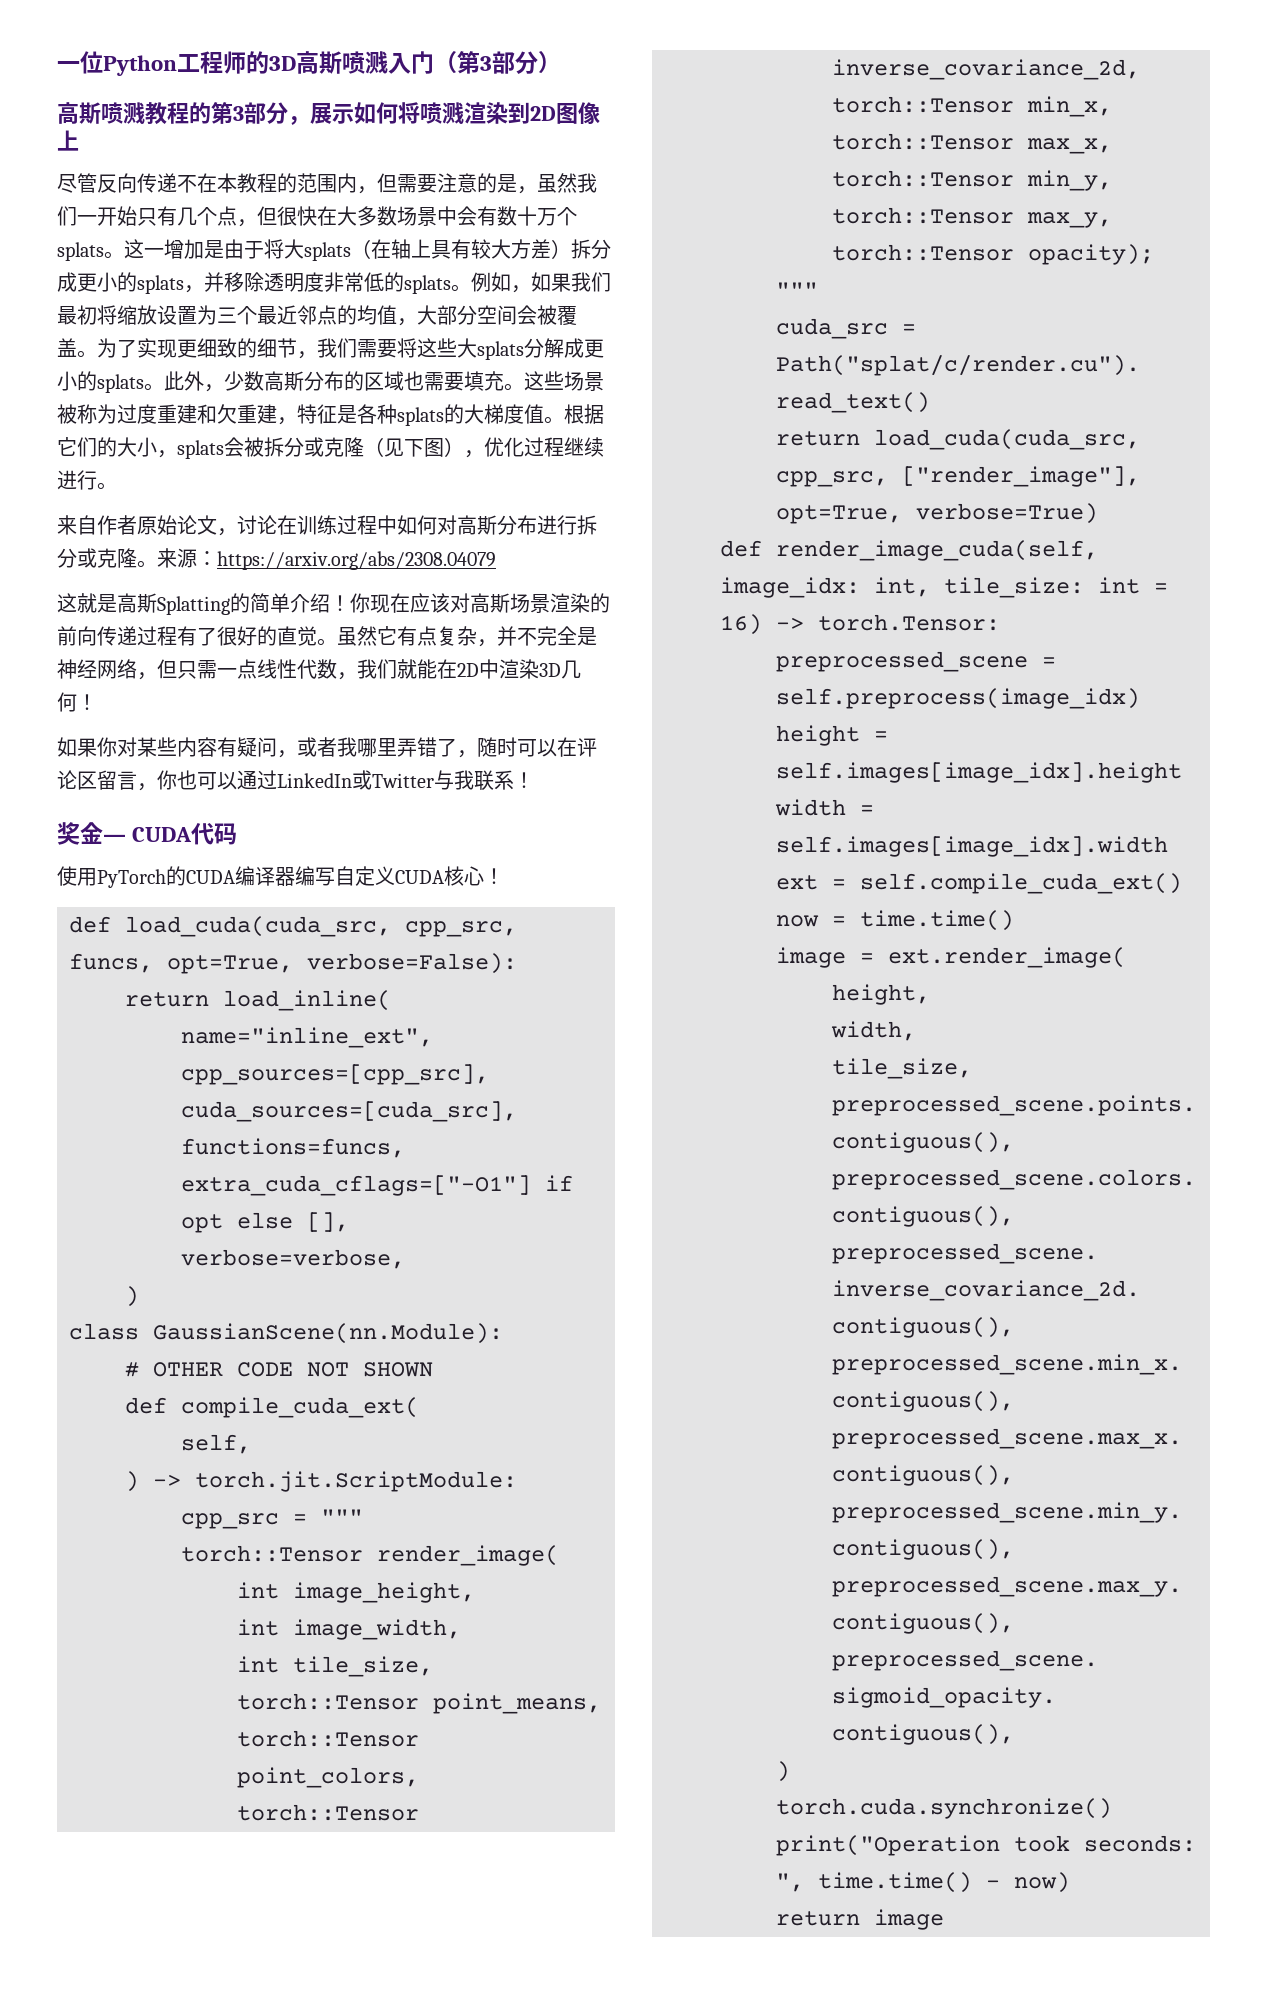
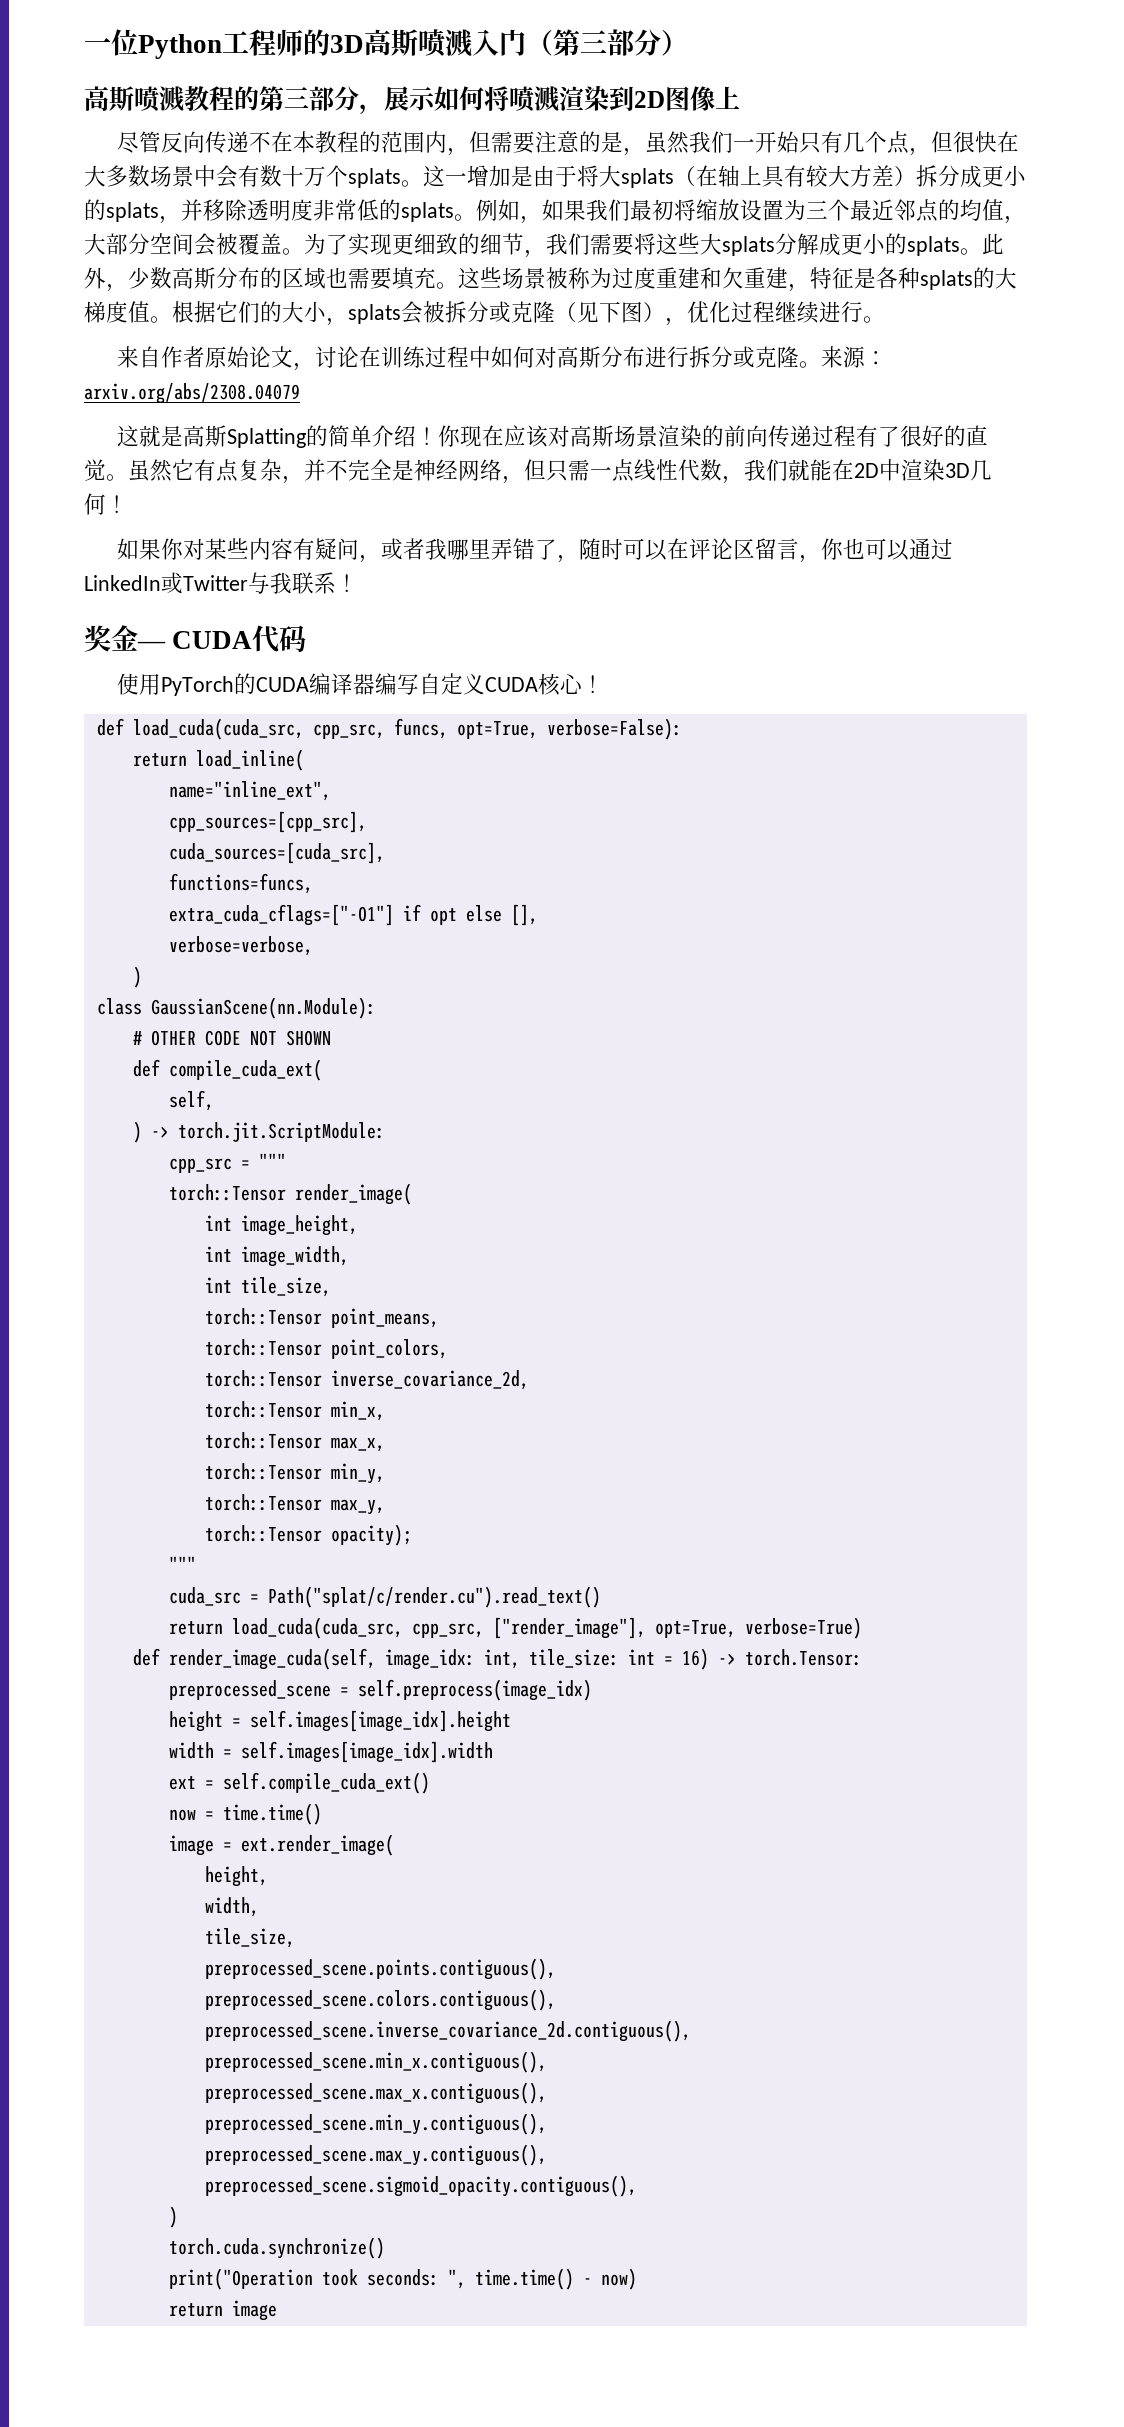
[480,56,492,71] 3 -> [580,30,607,53] 三
[233,106,244,121] 3 -> [284,87,309,108] 三
[217,551,496,570] https://arxiv.org/abs/2308.04079 -> [84,383,300,404] arxiv.org/abs/2308.04079

